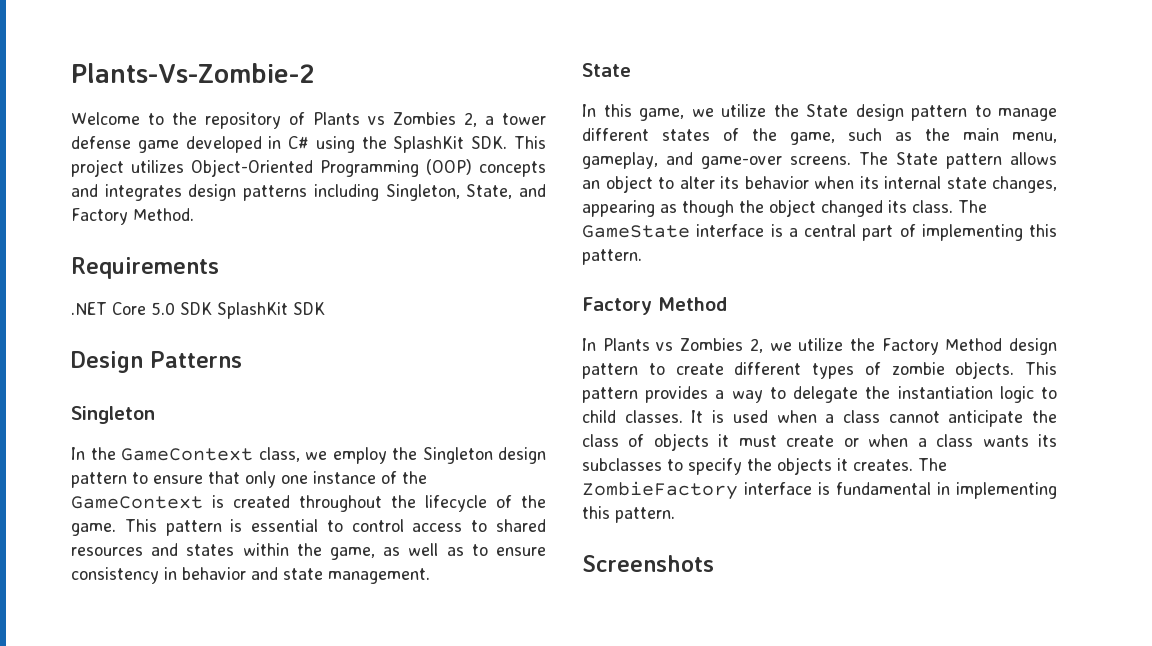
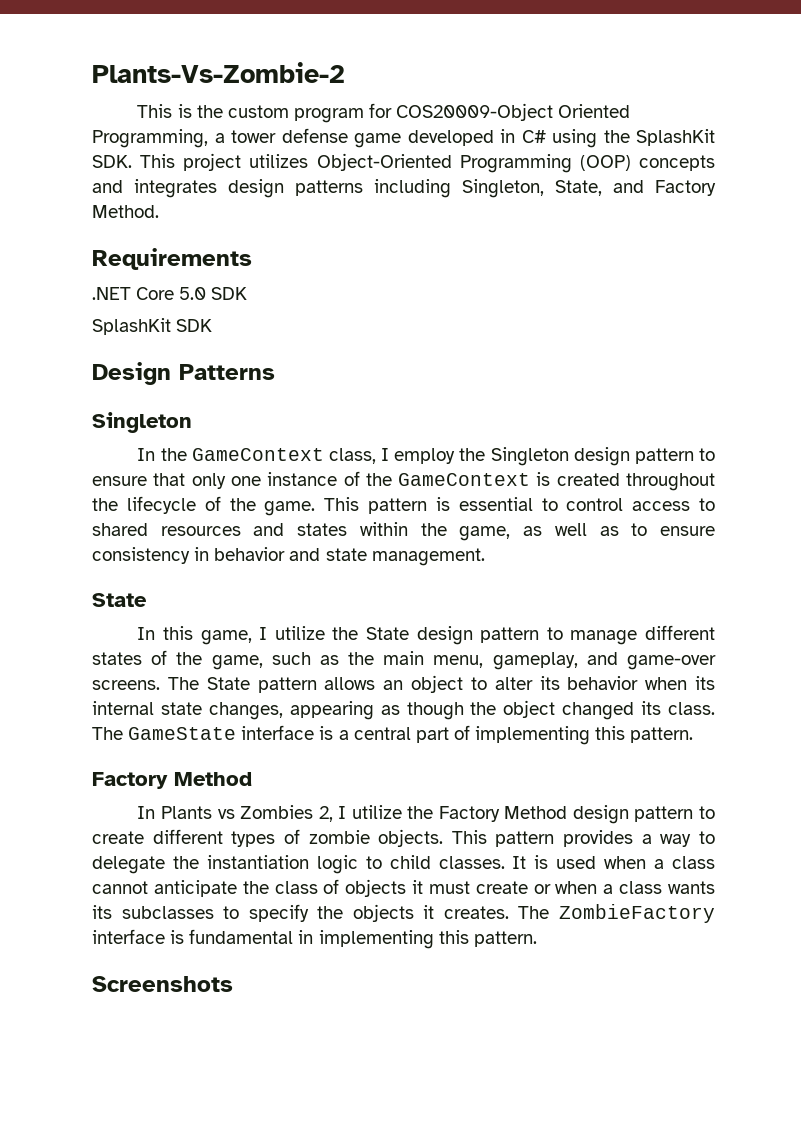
[71,112,477,129] Welcome to the repository of Plants vs Zombies 2, -> [137,103,631,123] [92,129,208,148] This is the custom program for COS20009-Object Oriented Programming,
(212, 308) none -> (248, 293) //
[305,451,327,460] we -> [381,448,390,461] I
[691,108,714,117] we -> [259,627,268,640] I
[769,342,792,351] we -> [338,806,347,819] I

